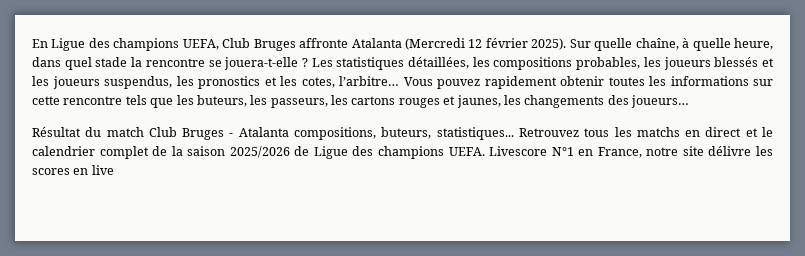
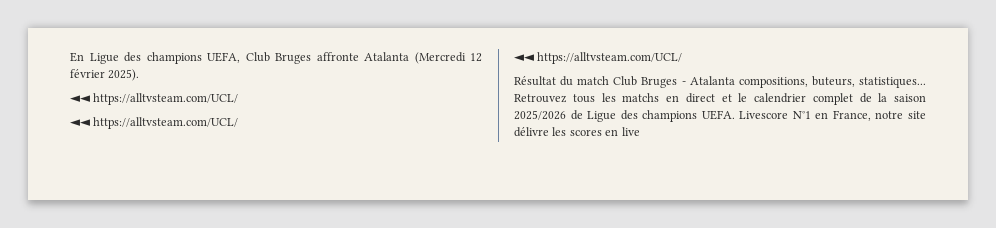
[569,38,774,51] [32,57,775,70] [32,76,773,89] [32,95,689,108] Sur quelle chaîne, à quelle heure, dans quel stade la rencontre se jouera-t-elle ? Les statistiques détaillées, les compositions probables, les joueurs blessés et les joueurs suspendus, les pronostics et les cotes, l’arbitre… Vous pouvez rapidement obtenir toutes les informations sur cette rencontre tels que les buteurs, les passeurs, les cartons rouges et jaunes, les changements des joueurs… -> [70,93,239,105] [70,117,239,129] [514,52,683,64] // ◄◄ https://alltvsteam.com/UCL/ // ◄◄ https://alltvsteam.com/UCL/ // ◄◄ https://alltvsteam.com/UCL/

